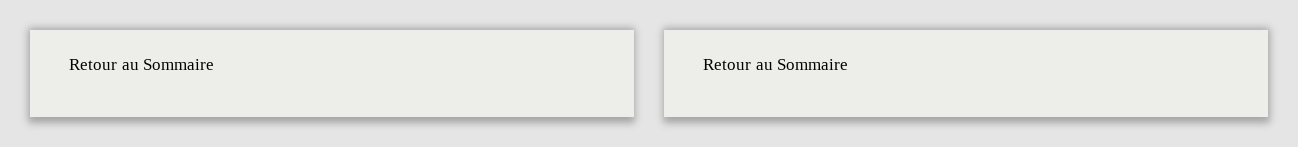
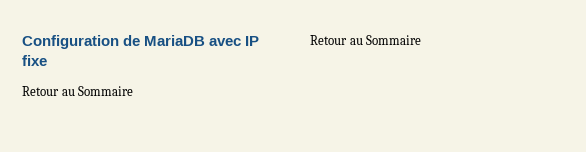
(69, 64) none -> [22,35,260,49] [22,55,47,66] Configuration de MariaDB avec IP fixe //

